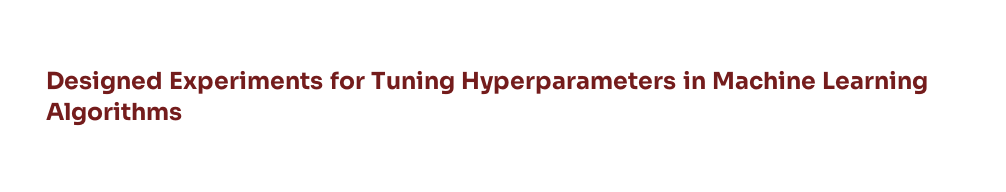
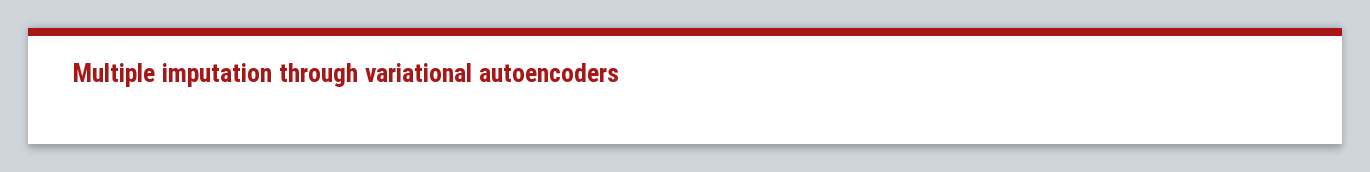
[46,70,929,95] [46,101,182,126] Designed Experiments for Tuning Hyperparameters in Machine Learning Algorithms -> [73,63,619,87] Multiple imputation through variational autoencoders

